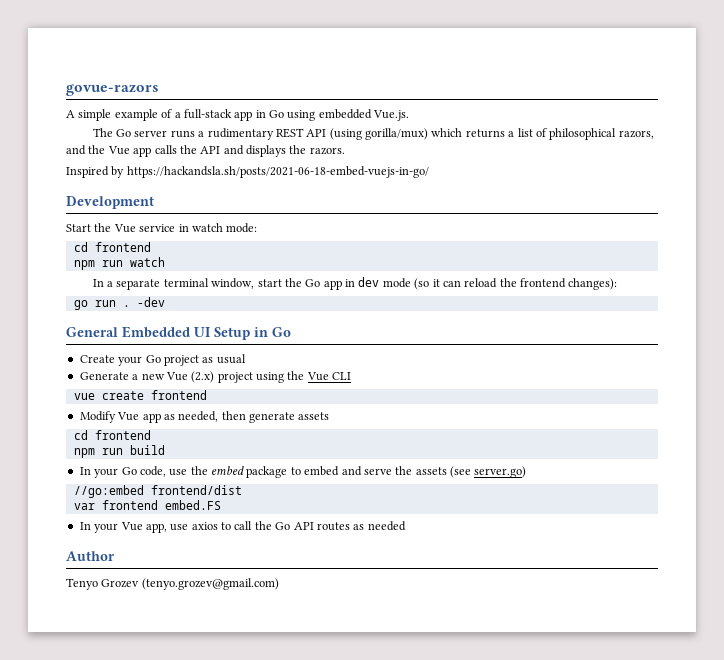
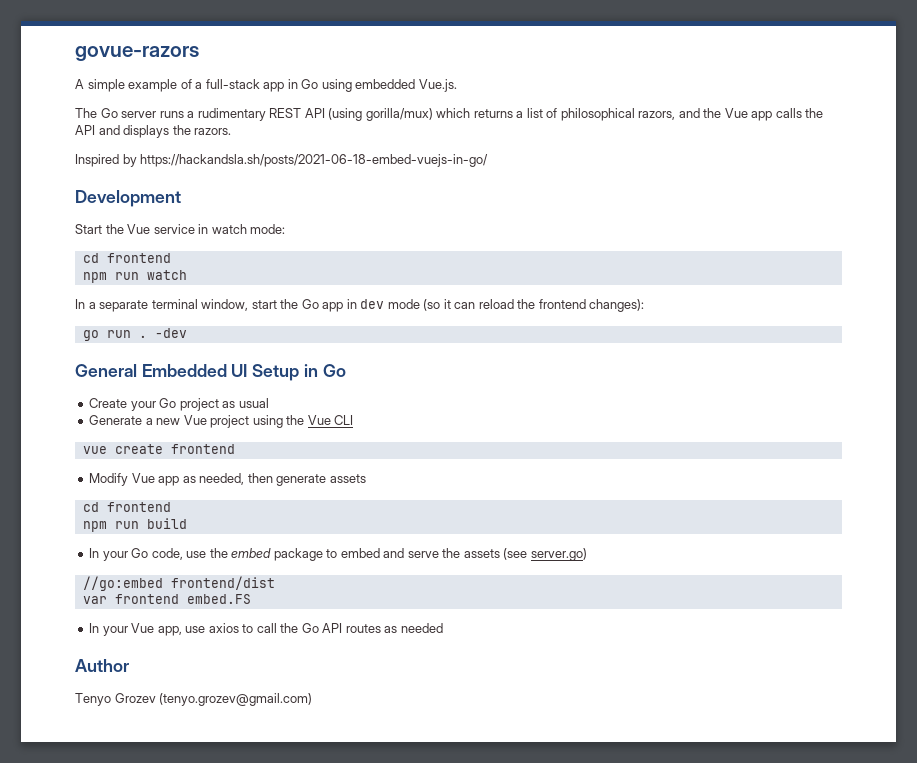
[191,371,215,383] (2.x) -> (207, 420) none

